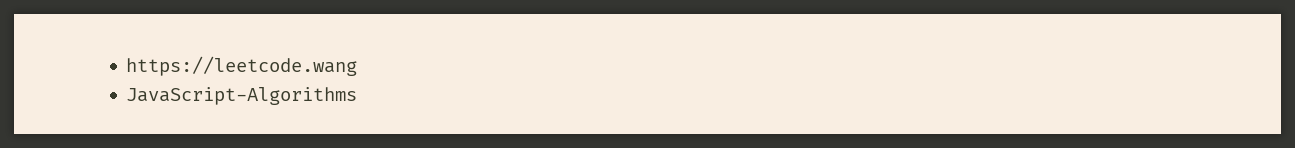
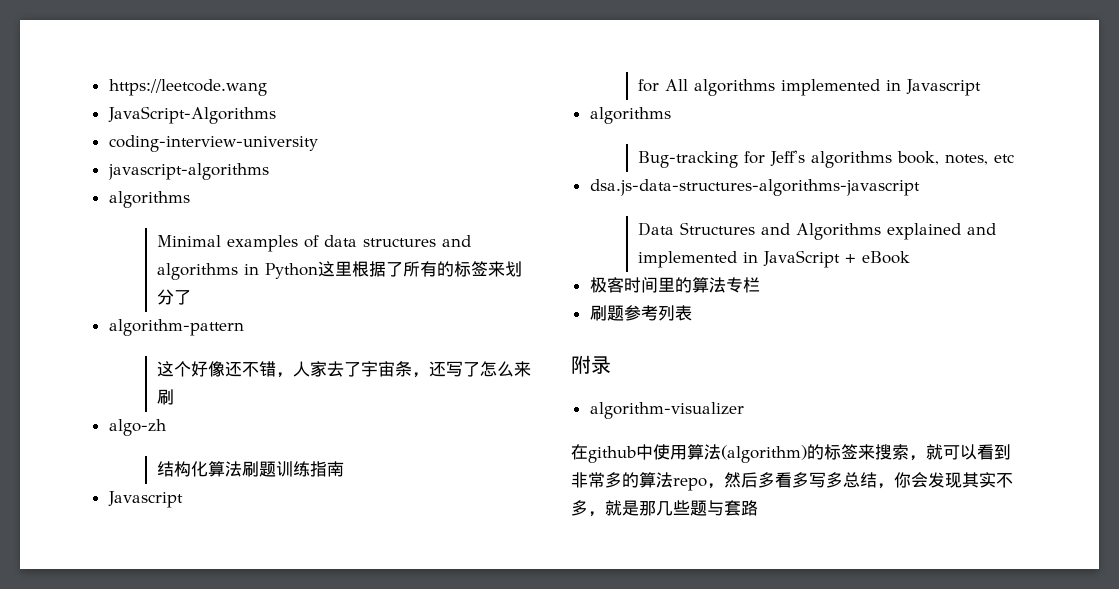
(358, 96) none -> [108,135,318,152] [107,163,269,180] [108,191,190,208] [156,235,471,252] [156,261,522,280] [156,289,191,305] [108,319,244,336] [156,361,531,378] [156,389,174,405] [108,419,166,436] [156,461,344,477] [107,491,183,508] [637,79,981,96] [589,107,671,124] [637,150,1014,168] [589,179,920,196] [637,222,996,240] [637,250,910,268] [589,277,760,293] [589,305,692,321] [571,355,611,374] [589,402,744,419] [571,444,1011,463] [571,472,1013,491] [571,500,758,517] // coding-interview-university // javascript-algorithms // algorithms // Minimal examples of data structures and algorithms in Python这里根据了所有的标签来划分了 // algorithm-pattern // 这个好像还不错，人家去了宇宙条，还写了怎么来刷 // algo-zh // 结构化算法刷题训练指南 // Javascript // for All algorithms implemented in Javascript // algorithms // Bug-tracking for Jeff's algorithms book, notes, etc // dsa.js-data-structures-algorithms-javascript // Data Structures and Algorithms explained and implemented in JavaScript + eBook // 极客时间里的算法专栏 // 刷题参考列表 // 附录 // algorithm-visualizer // 在github中使用算法(algorithm)的标签来搜索，就可以看到非常多的算法repo，然后多看多写多总结，你会发现其实不多，就是那几些题与套路

